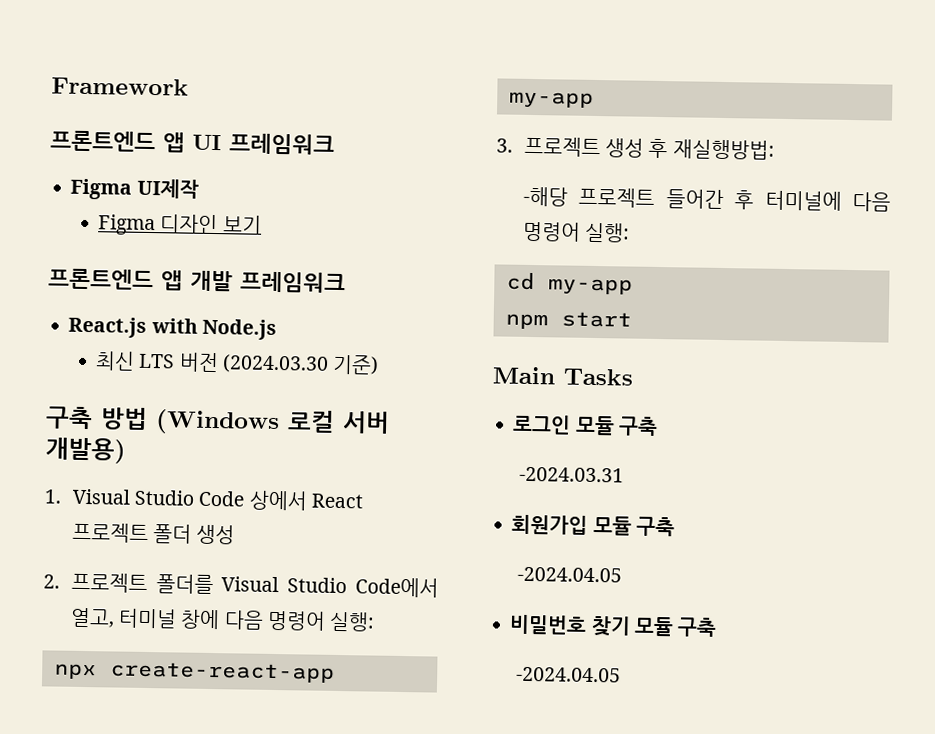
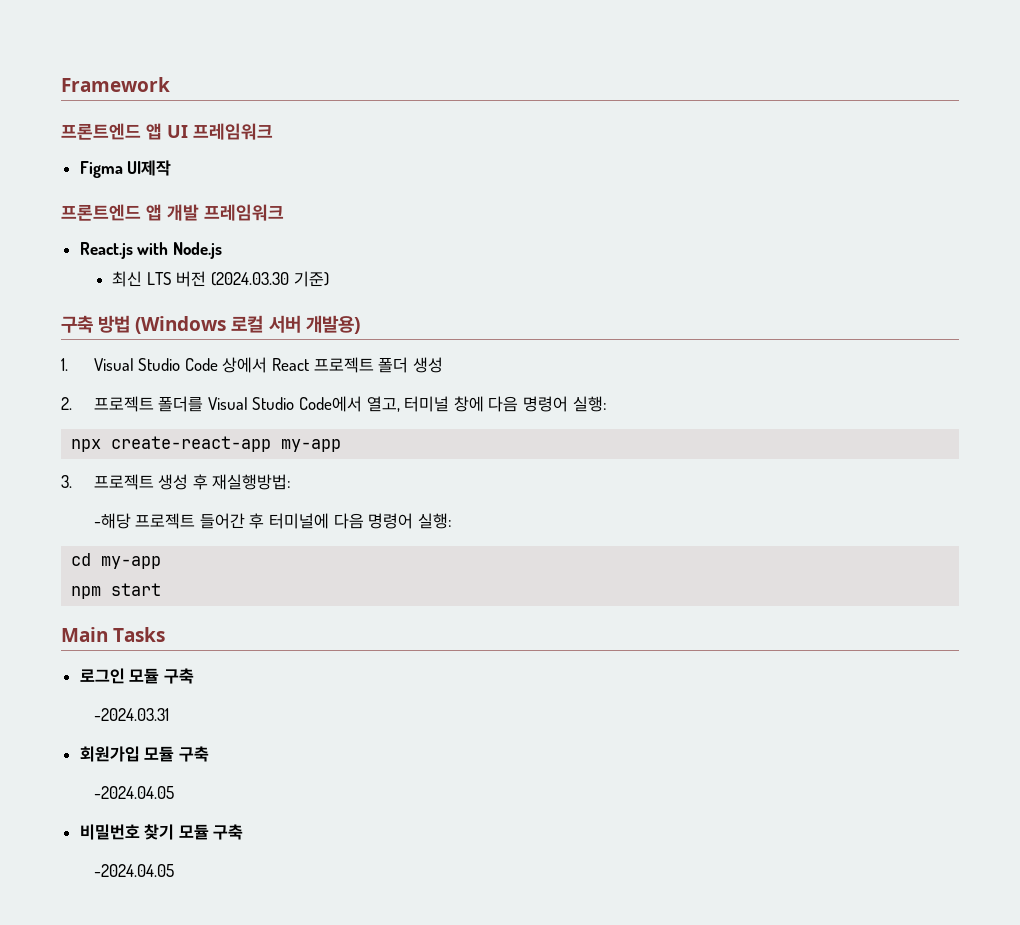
[98,214,262,236] // Figma 디자인 보기 -> (172, 168) none

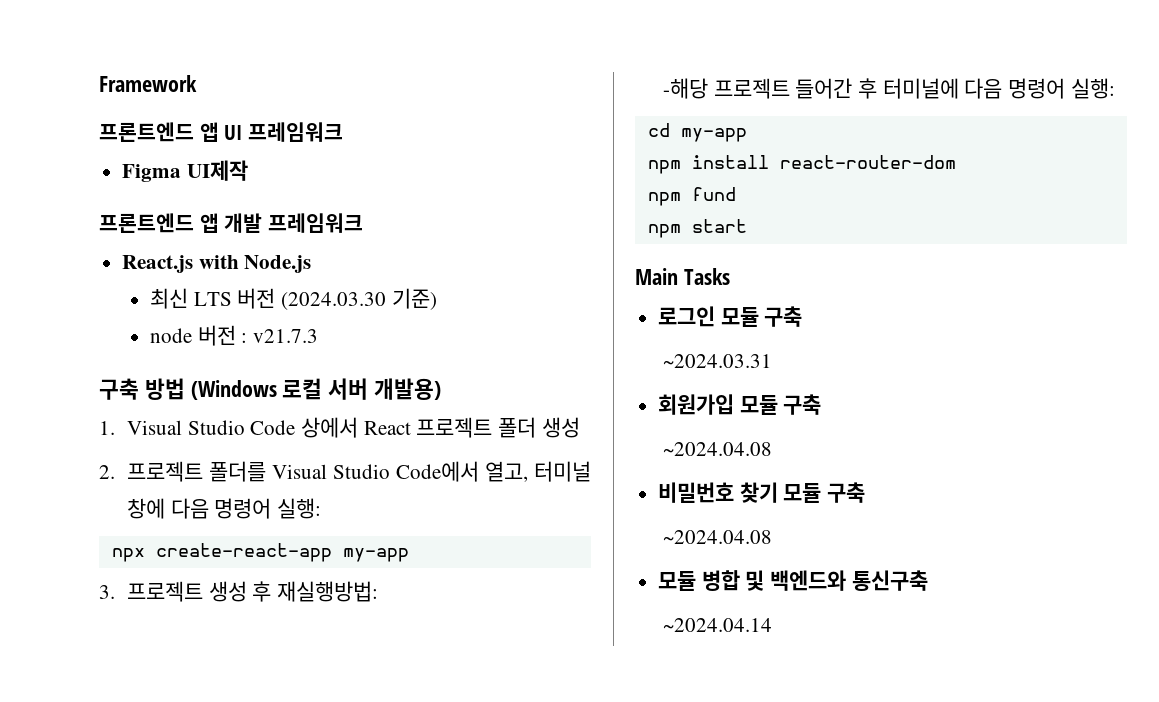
(329, 279) none -> [149,325,318,346] // node 버전 : v21.7.3
(162, 562) none -> [647,155,956,174] [647,187,736,206] // npm install react-router-dom // npm fund
[93,708,169,721] -2024.03.31 -> [662,354,772,368] ~2024.03.31
[93,786,174,799] -2024.04.05 -> [662,442,772,456] ~2024.04.08
[93,864,174,877] -2024.04.05 -> [662,530,772,544] [658,570,928,591] [662,618,772,632] ~2024.04.08 // 모듈 병합 및 백엔드와 통신구축 // ~2024.04.14

